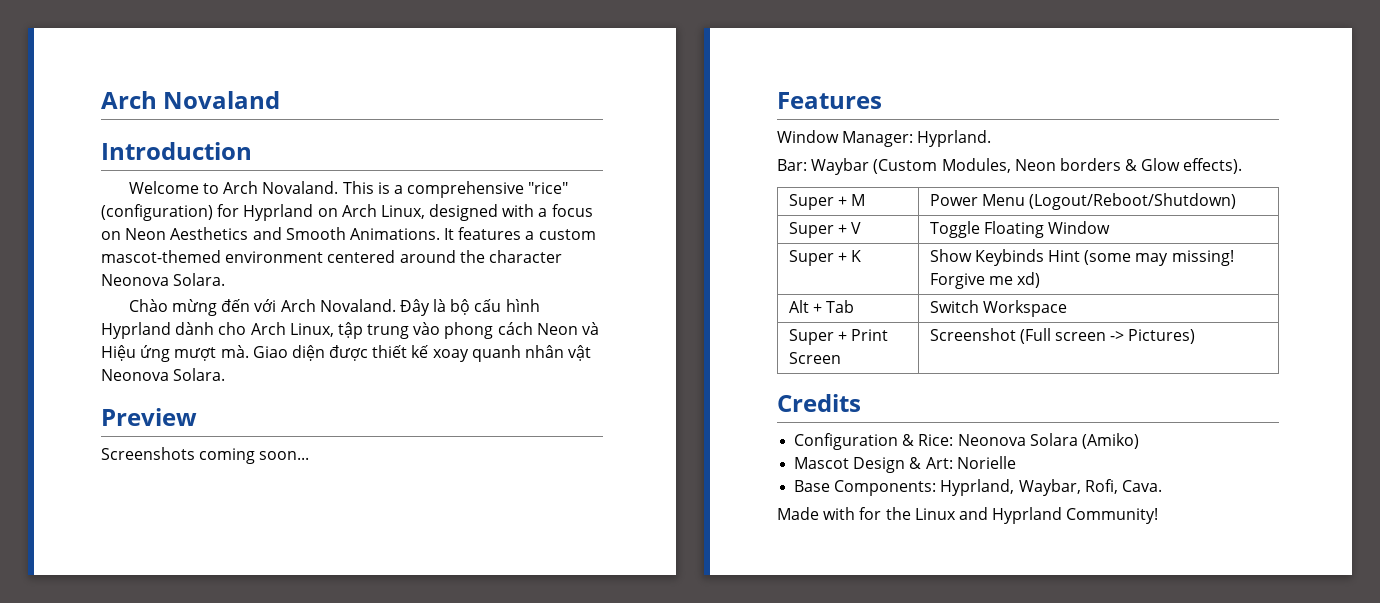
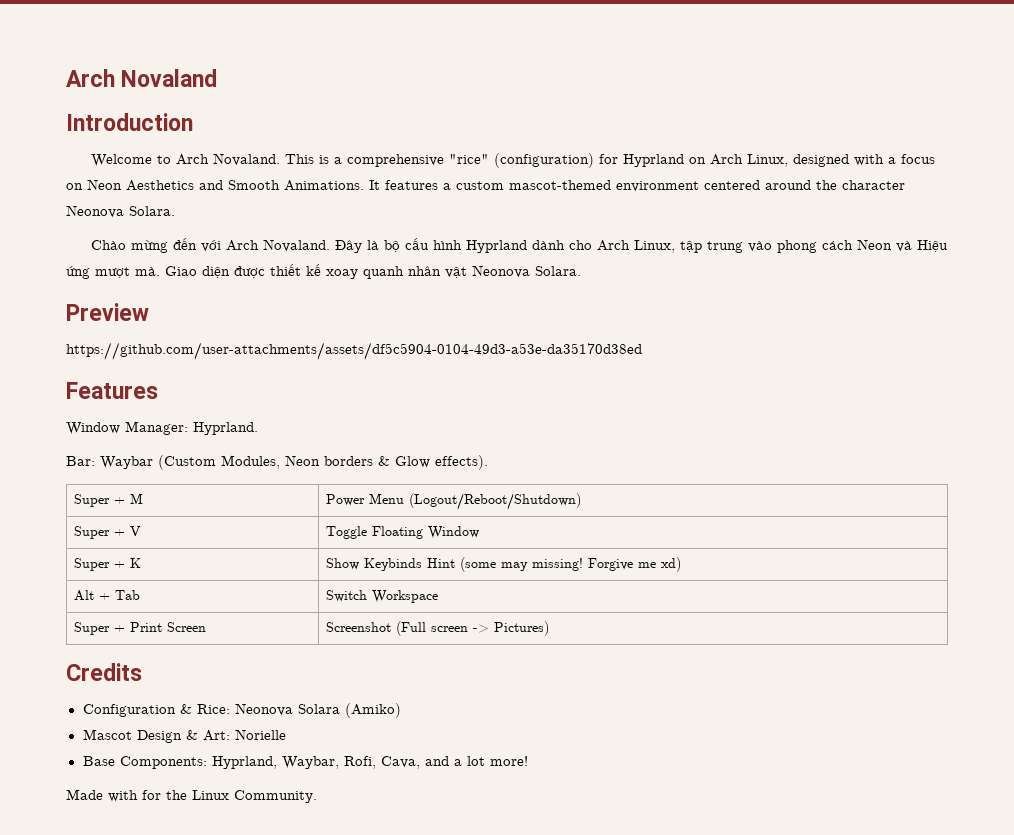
[101,447,310,464] Screenshots coming soon... -> [66,342,642,360] https://github.com/user-attachments/assets/df5c5904-0104-49d3-a53e-da35170d38ed
[1121,480,1162,492] Cava. -> [380,756,528,769] Cava, and a lot more!
[958,507,1159,524] and Hyprland Community! -> [234,790,317,803] Community.

